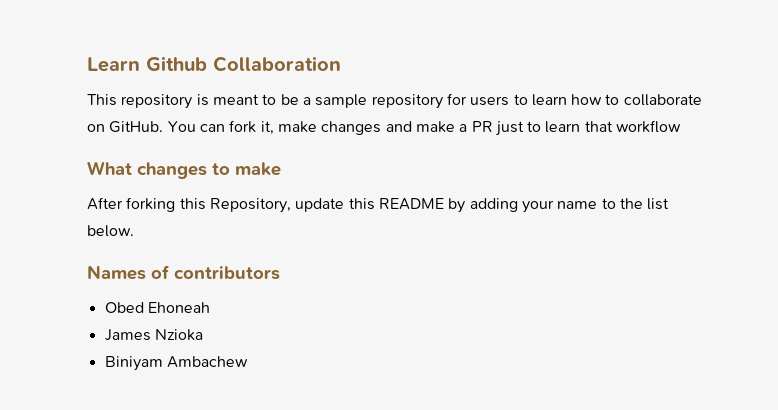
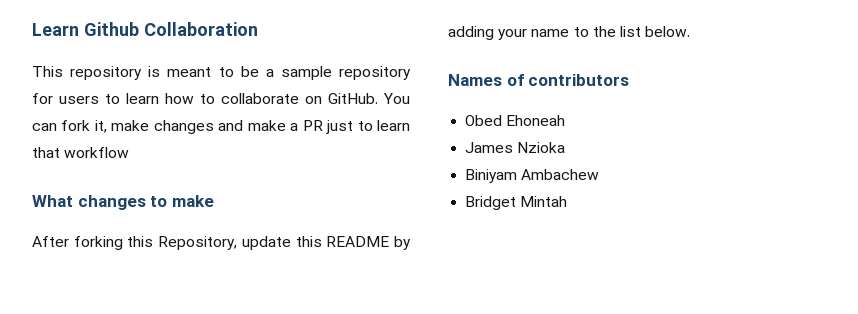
(248, 362) none -> [465,196,568,210] // Bridget Mintah

